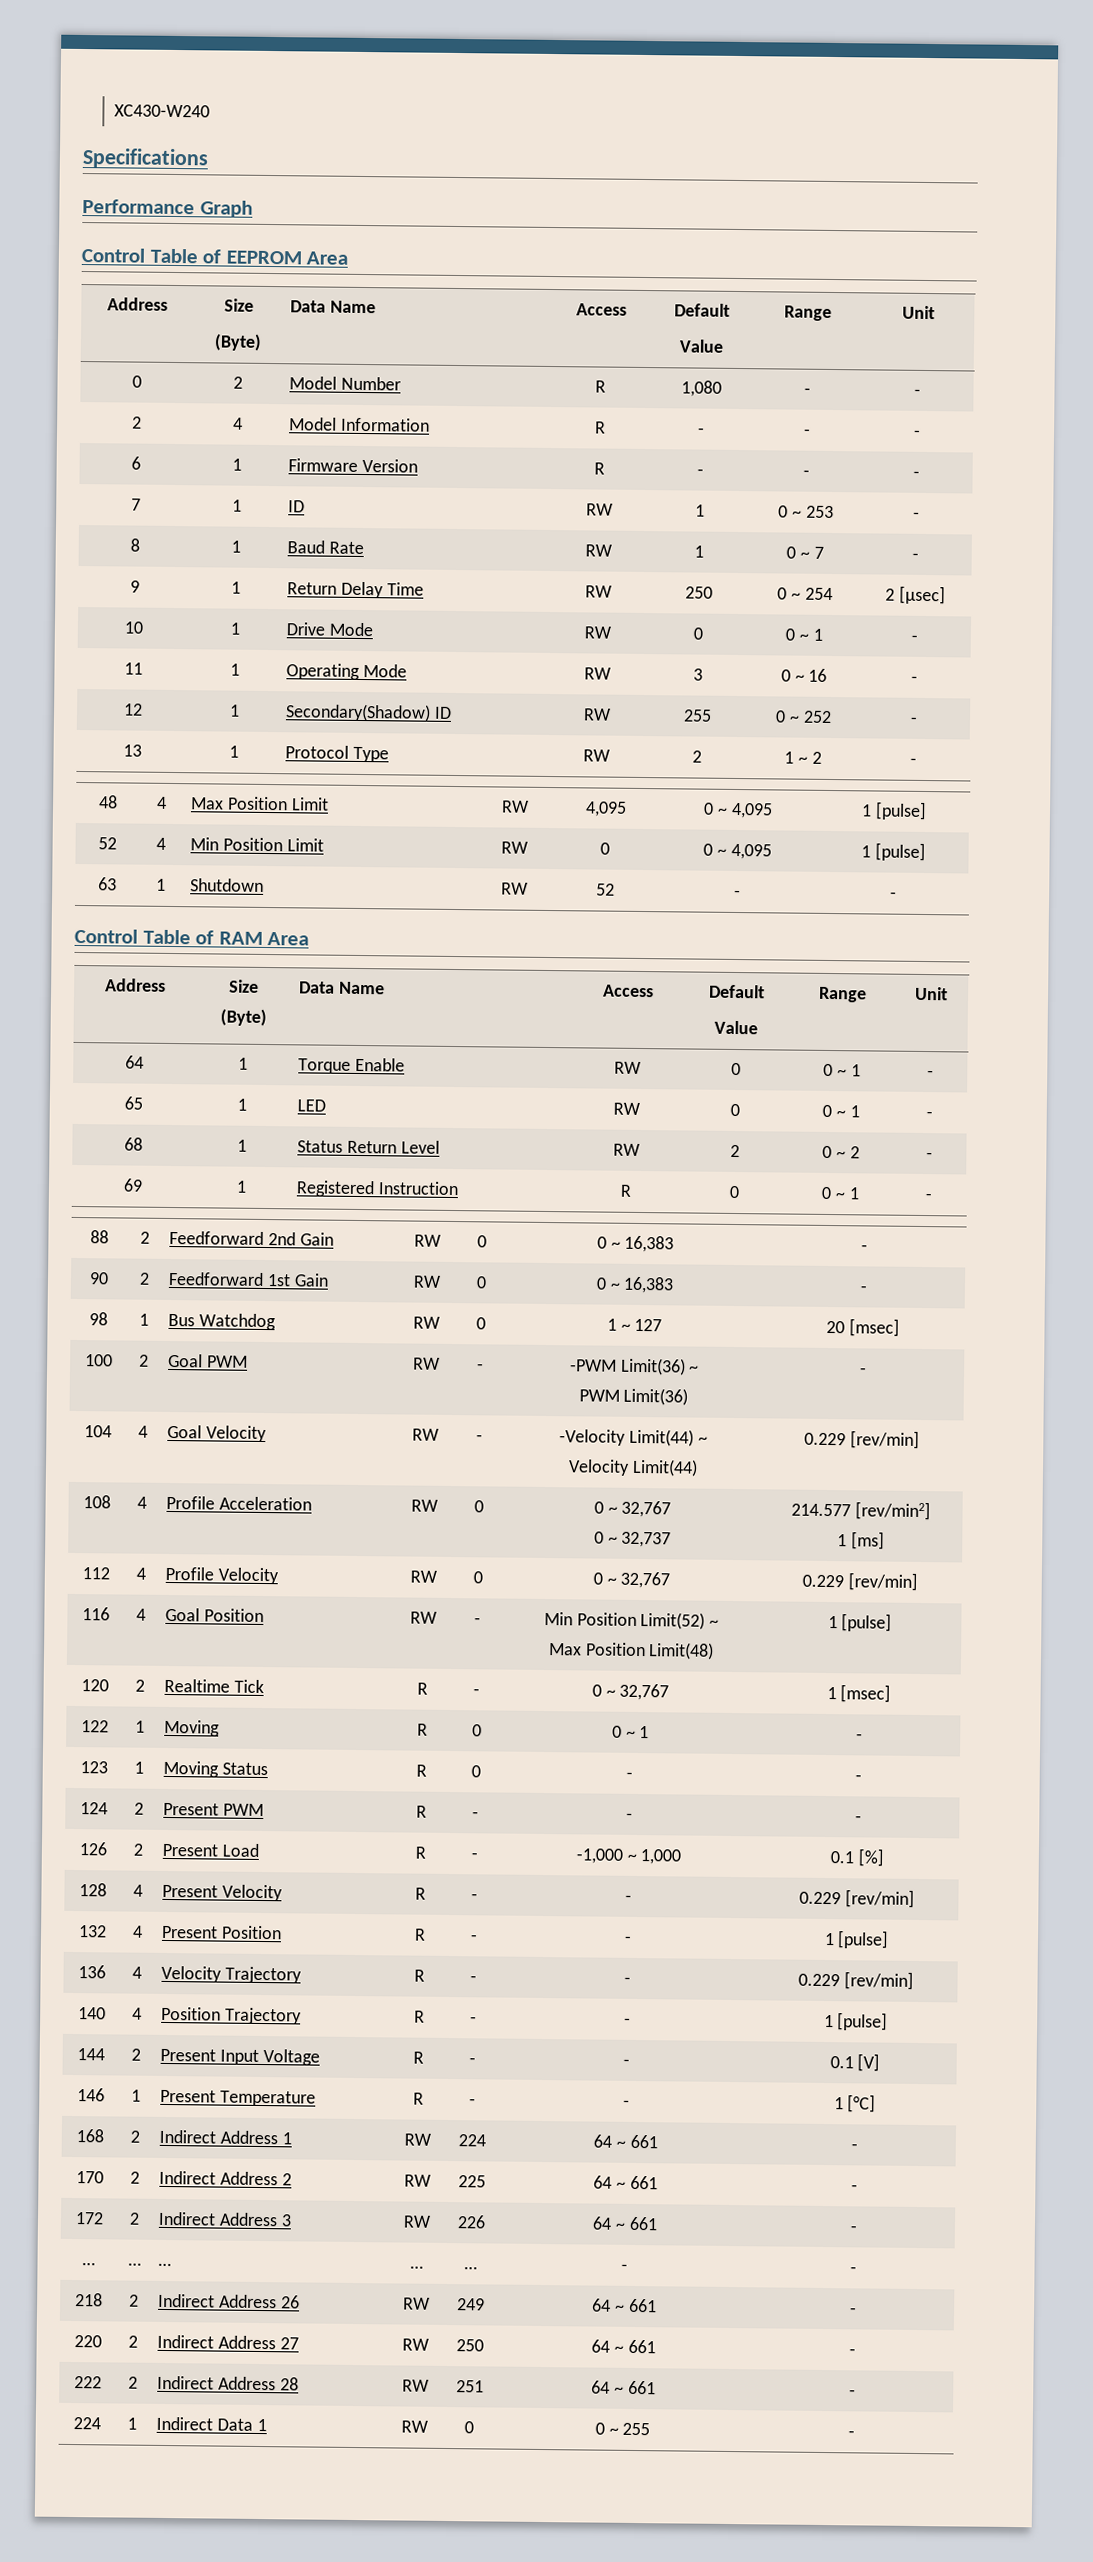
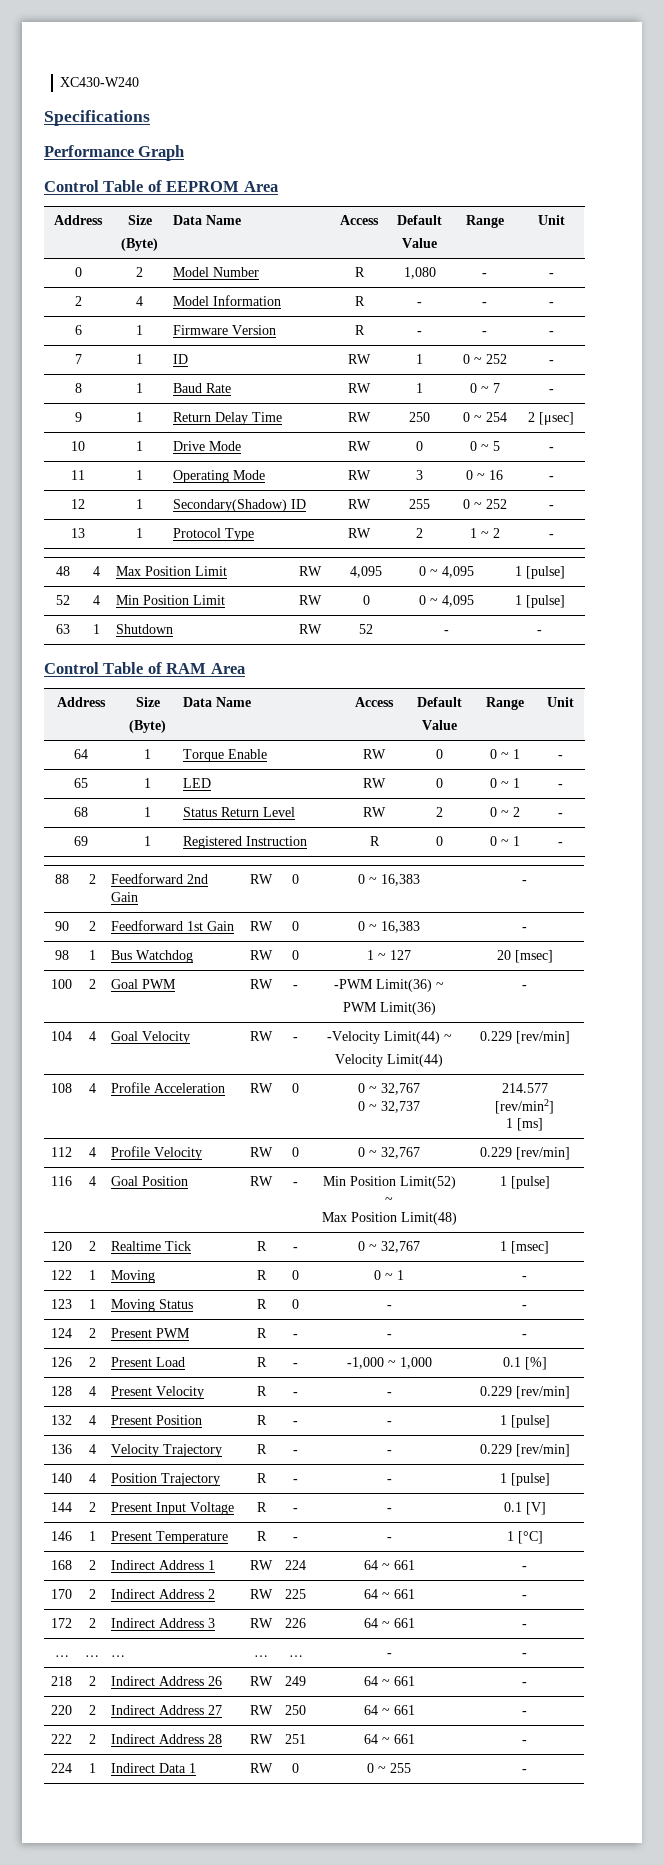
[805,505,834,519] 253 -> [485,354,507,364] 252
[812,628,823,641] 1 -> [492,441,500,451] 5

